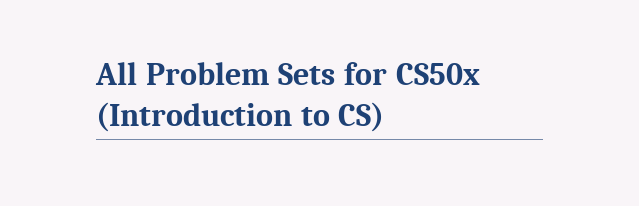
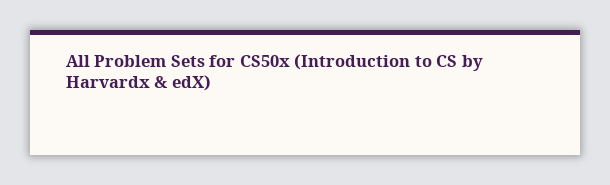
[338,102,385,132] CS) -> [436,55,483,71] [66,75,211,91] CS by Harvardx & edX)

